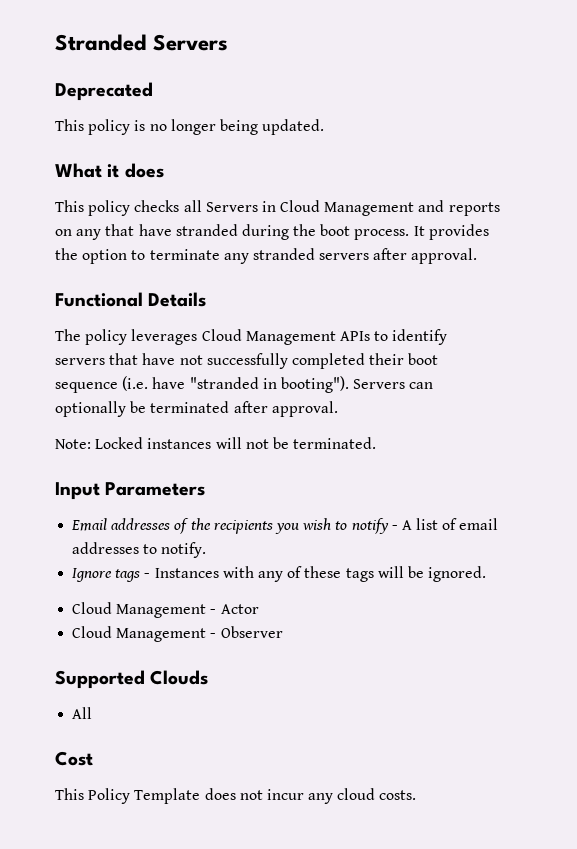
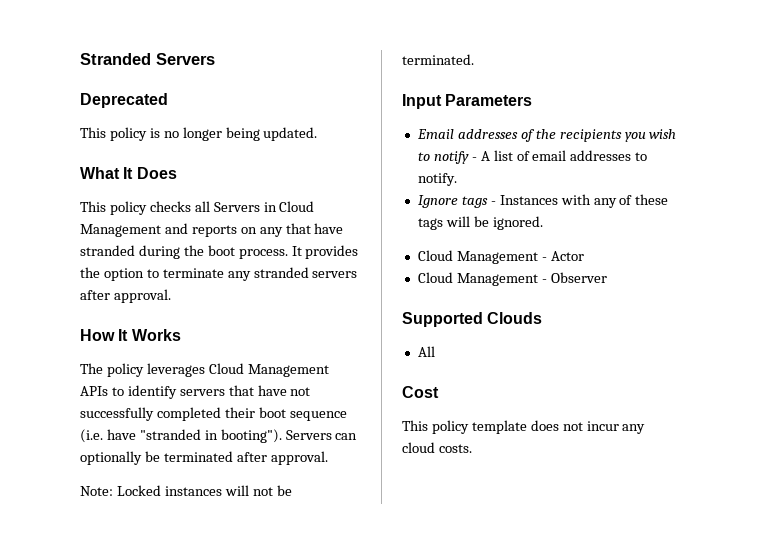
[107,163,164,178] it does -> [123,167,177,179] It Does
[55,292,207,307] Functional Details -> [80,329,181,341] How It Works
[88,788,201,804] Policy Template -> [431,420,527,434] policy template

